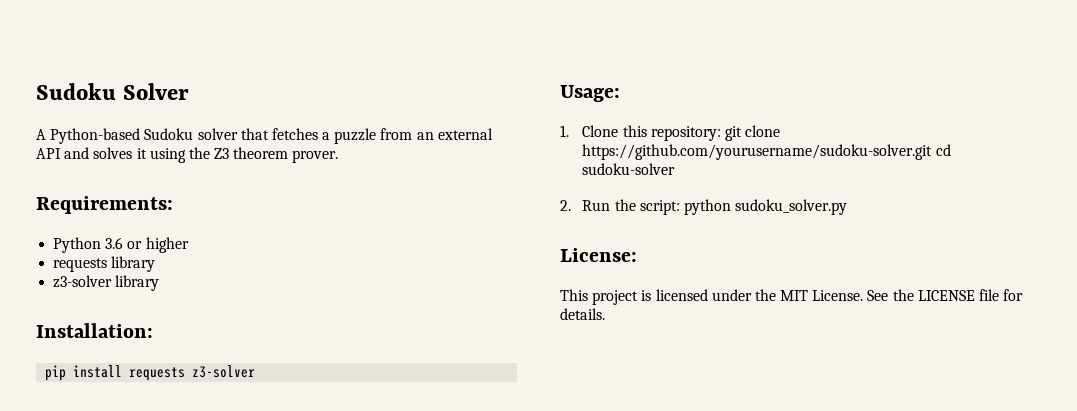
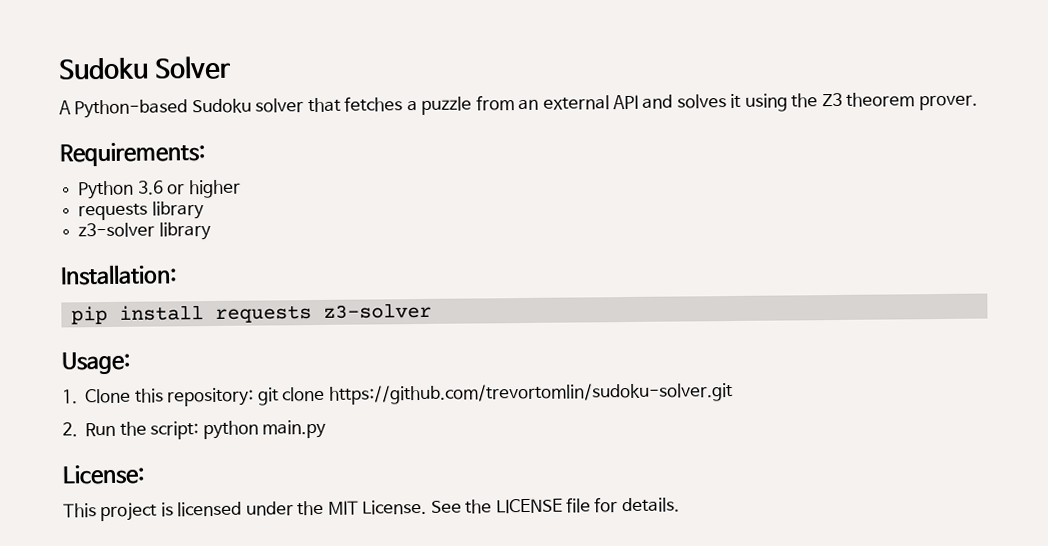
[582,144,951,160] [582,163,676,175] https://github.com/yourusername/sudoku-solver.git cd sudoku-solver -> [328,382,733,405] https://github.com/trevortomlin/sudoku-solver.git
[735,199,848,215] sudoku_solver.py -> [262,419,327,439] main.py

